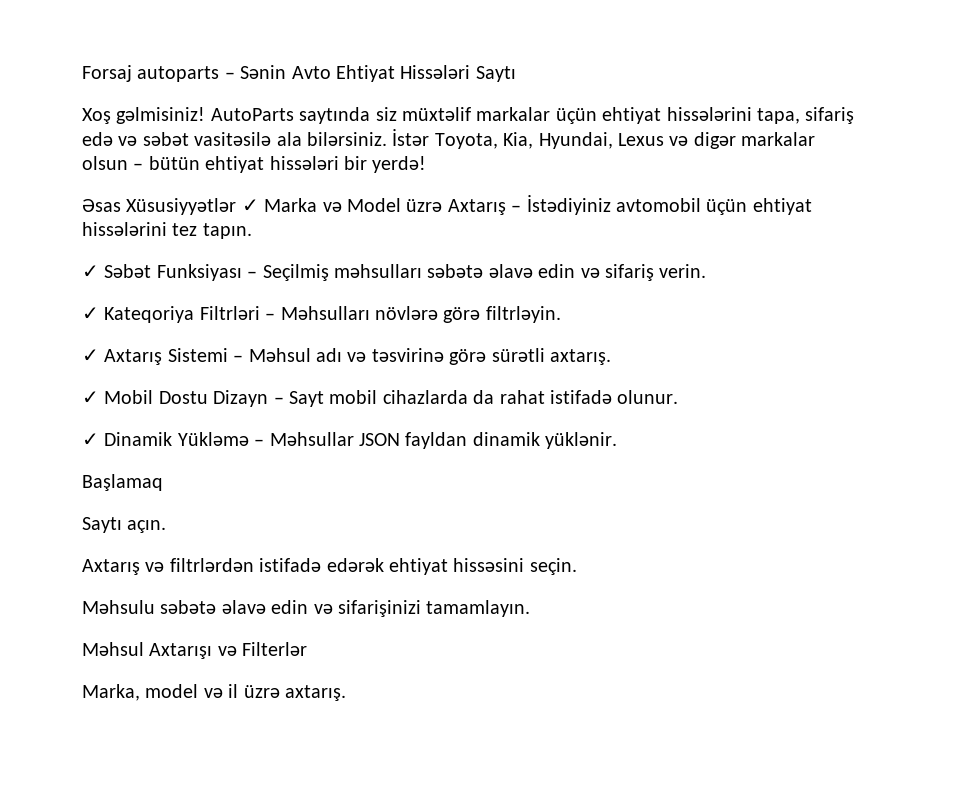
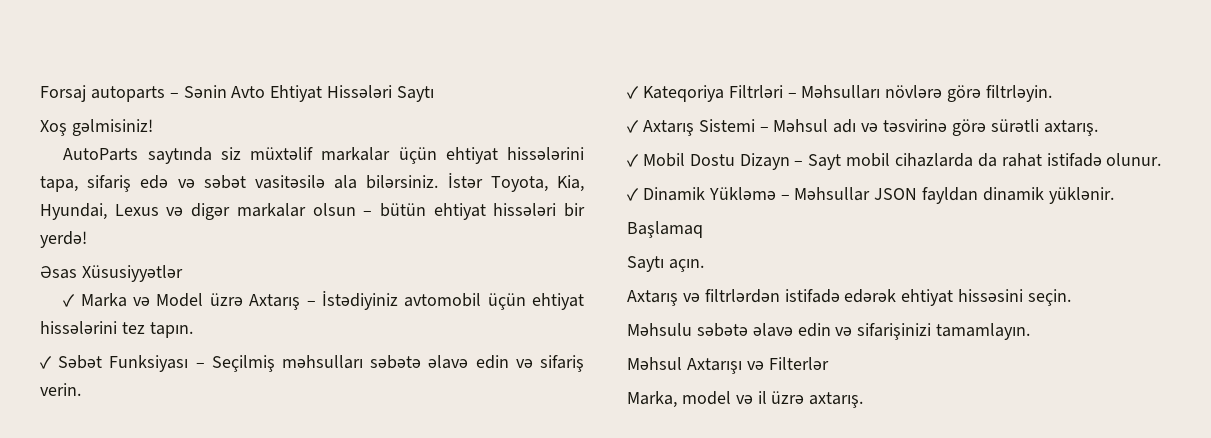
(206, 115) none -> (153, 127) //
(237, 206) none -> (183, 273) //

